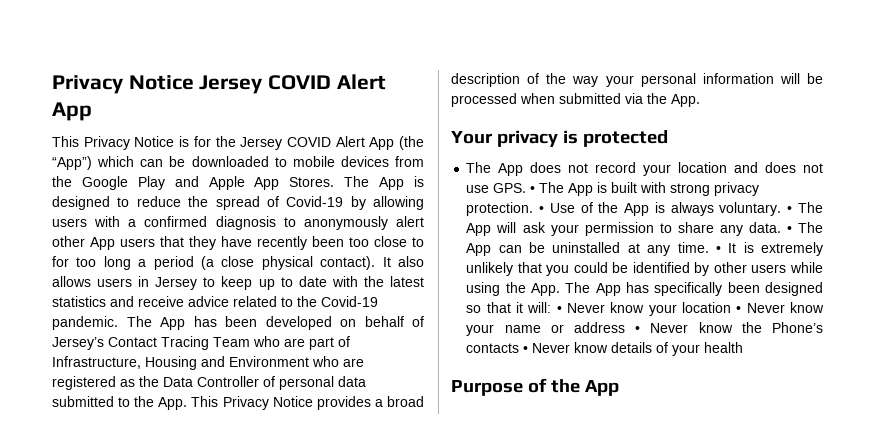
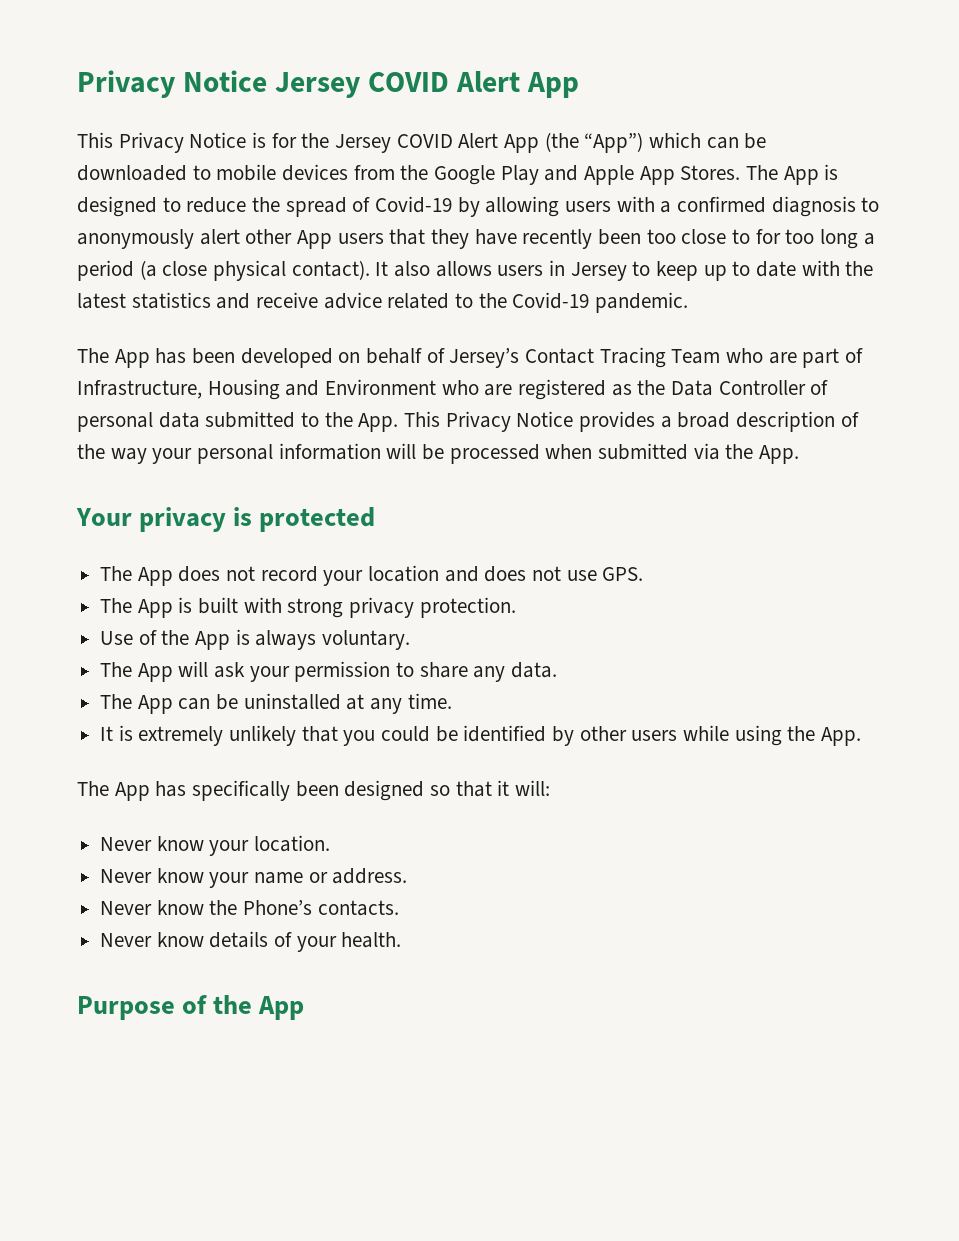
(118, 323) none -> (689, 302) //
[530,186,536,193] • -> (644, 574) //
[539,206,545,213] • -> (516, 607) //
[787,206,793,213] • -> (411, 640) //
[786,226,792,233] • -> (558, 670) //
[715,246,721,253] • -> (452, 701) //
(561, 289) none -> (862, 736) //
[556,302,742,316] • Never know your location • -> [100,835,331,856] // Never know your location. //
[574,322,641,333] address • -> [332,868,408,884] address. //
[466,343,529,353] contacts • -> [317,900,399,916] contacts. //
[704,342,744,353] health -> [341,932,402,948] health.

